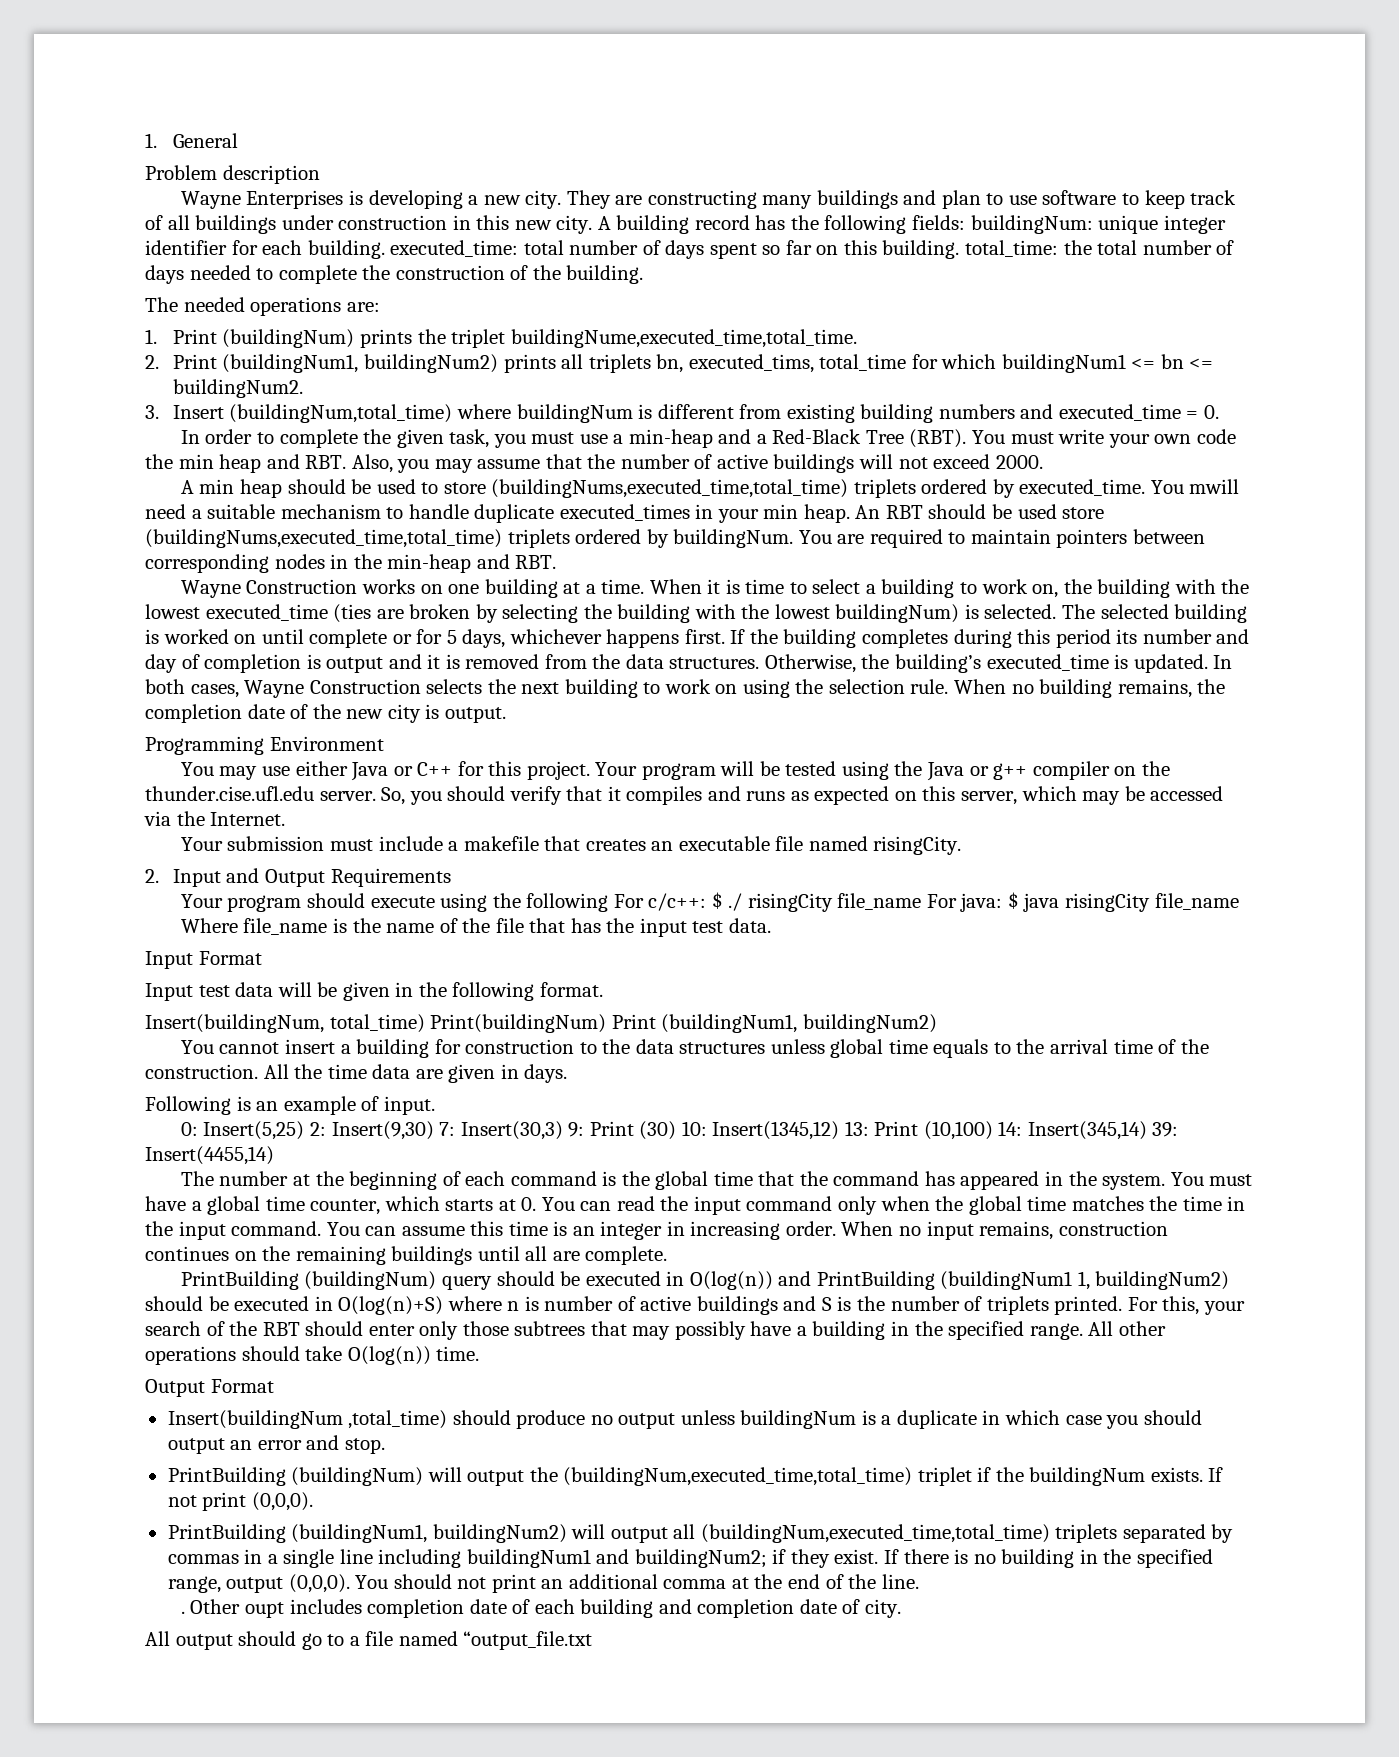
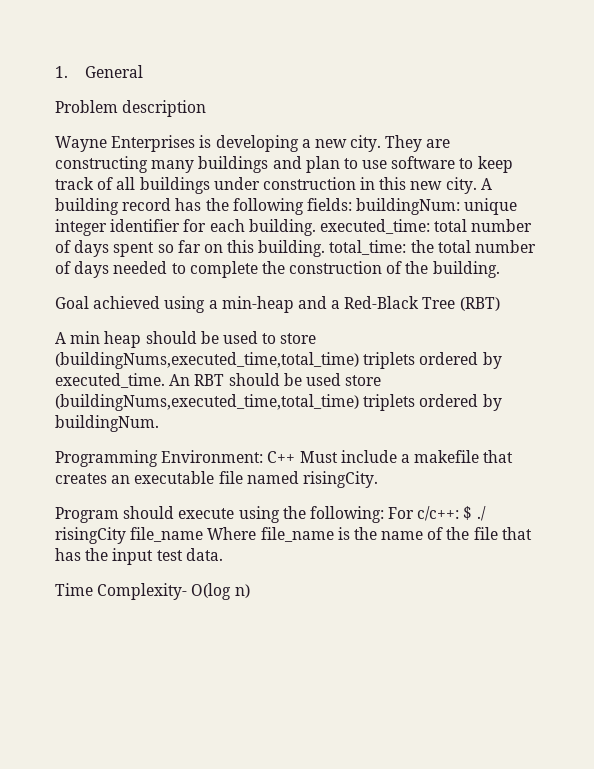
[145,297,380,316] [145,329,857,348] [145,354,1214,373] [172,379,303,398] [145,404,1219,423] [180,429,608,448] The needed operations are: // 1. Print (buildingNum) prints the triplet buildingNume,executed_time,total_time. // 2. Print (buildingNum1, buildingNum2) prints all triplets bn, executed_tims, total_time for which buildingNum1 <= bn <= buildingNum2. // 3. Insert (buildingNum,total_time) where buildingNum is different from existing building numbers and executed_time = 0. // In order to complete the given task, you must use -> [55,296,206,313] Goal achieved using
[909,429,1236,448] [145,454,1043,473] (RBT). You must write your own code the min heap and RBT. Also, you may assume that the number of active buildings will not exceed 2000. -> [459,297,500,311] (RBT)
[1150,479,1240,494] [145,504,850,523] You mwill need a suitable mechanism to handle duplicate executed_times in your min heap. -> (165, 380) none
[798,529,1205,548] [145,554,557,573] [180,579,1250,598] [145,604,1248,623] [145,629,1250,648] [145,654,1233,673] [145,679,1226,698] [145,704,506,723] [145,736,384,755] [180,761,1170,781] [145,786,1224,805] [144,811,286,826] [180,836,373,851] You are required to maintain pointers between corresponding nodes in the min-heap and RBT. // Wayne Construction works on one building at a time. When it is time to select a building to work on, the building with the lowest executed_time (ties are broken by selecting the building with the lowest buildingNum) is selected. The selected building is worked on until complete or for 5 days, whichever happens first. If the building completes during this period its number and day of completion is output and it is removed from the data structures. Otherwise, the building’s executed_time is updated. In both cases, Wayne Construction selects the next building to work on using the selection rule. When no building remains, the completion date of the new city is output. // Programming Environment // You may use either Java or C++ for this project. Your program will be tested using the Java or g++ compiler on the thunder.cise.ufl.edu server. So, you should verify that it compiles and runs as expected on this server, which may be accessed via the Internet. // Your submission must -> [55,450,338,467] // Programming Environment: C++ Must
[145,868,451,887] [180,894,302,912] 2. Input and Output Requirements // Your program -> [55,507,119,523] Program
[526,893,609,912] following -> [309,506,384,523] following:
[926,892,1239,912] For java: $ java risingCity file_name // -> (204, 534) none
[145,951,262,969] [145,982,603,1001] [145,1014,937,1033] [180,1039,1209,1058] [145,1064,568,1083] [145,1096,435,1115] [180,1121,1179,1140] [145,1146,274,1165] [180,1171,1253,1190] [145,1196,1246,1215] [145,1221,1168,1240] [145,1246,668,1265] [180,1271,1230,1290] [145,1296,1245,1315] [145,1321,1166,1340] [145,1346,480,1365] [145,1379,274,1397] [167,1410,1202,1429] [167,1435,385,1454] [167,1467,1224,1486] [167,1492,313,1511] [167,1524,1234,1543] [167,1549,1213,1568] [167,1574,919,1593] [180,1599,901,1618] [145,1631,593,1650] Input Format // Input test data will be given in the following format. // Insert(buildingNum, total_time) Print(buildingNum) Print (buildingNum1, buildingNum2) // You cannot insert a building for construction to the data structures unless global time equals to the arrival time of the construction. All the time data are given in days. // Following is an example of input. // 0: Insert(5,25) 2: Insert(9,30) 7: Insert(30,3) 9: Print (30) 10: Insert(1345,12) 13: Print (10,100) 14: Insert(345,14) 39: Insert(4455,14) // The number at the beginning of each command is the global time that the command has appeared in the system. You must have a global time counter, which starts at 0. You can read the input command only when the global time matches the time in the input command. You can assume this time is an integer in increasing order. When no input remains, construction continues on the remaining buildings until all are complete. // PrintBuilding (buildingNum) query should be executed in O(log(n)) and PrintBuilding (buildingNum1 1, buildingNum2) should be executed in O(log(n)+S) where n is number of active buildings and S is the number of triplets printed. For this, your search of the RBT should enter only those subtrees that may possibly have a building in the specified range. All other operations should take O(log(n)) time. // Output Format // Insert(buildingNum ,total_time) should produce no output unless buildingNum is a duplicate in which case you should output an error and stop. // PrintBuilding (buildingNum) will output the (buildingNum,executed_time,total_time) triplet if the buildingNum exists. If not print (0,0,0). // PrintBuilding (buildingNum1, buildingNum2) will output all (buildingNum,executed_time,total_time) triplets separated by commas in a single line including buildingNum1 and buildingNum2; if they exist. If there is no building in the specified range, output (0,0,0). You should not print an additional comma at the end of the line. // . Other oupt includes completion date of each building and completion date of city. // All output should go to a file named “output_file.txt -> [55,583,250,600] Time Complexity- O(log n)

